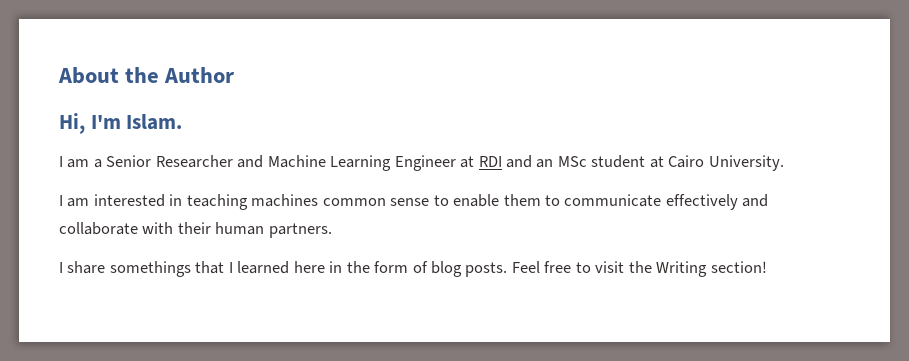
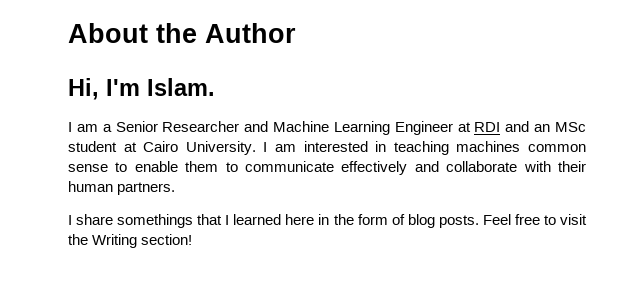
(784, 163) // -> (256, 148) none

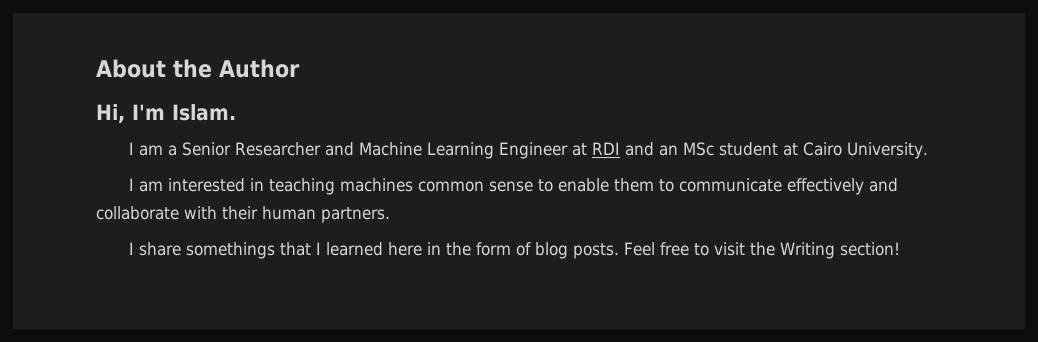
(256, 148) none -> (928, 150) //

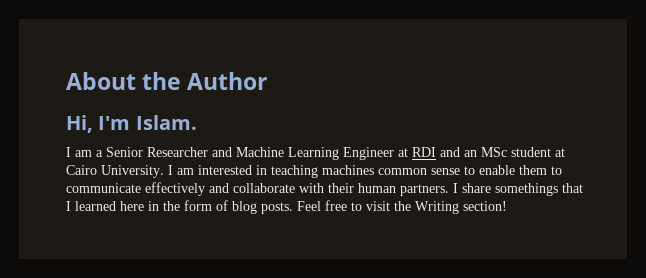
(928, 150) // -> (164, 171) none
(390, 215) // -> (449, 190) none

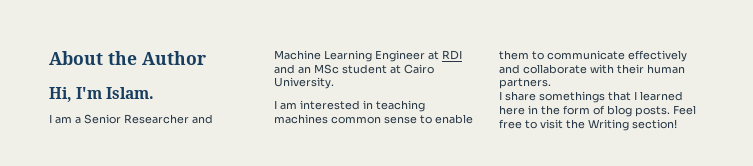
(164, 171) none -> (334, 83) //
(449, 190) none -> (551, 83) //

